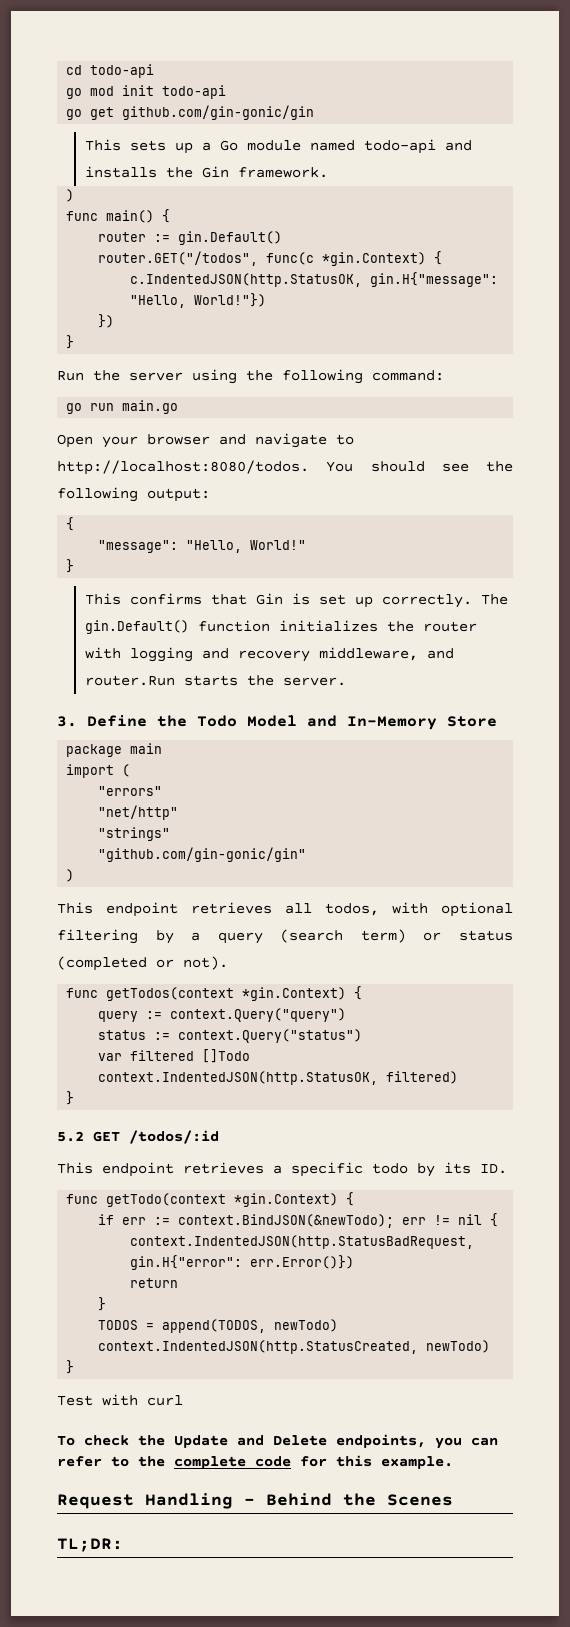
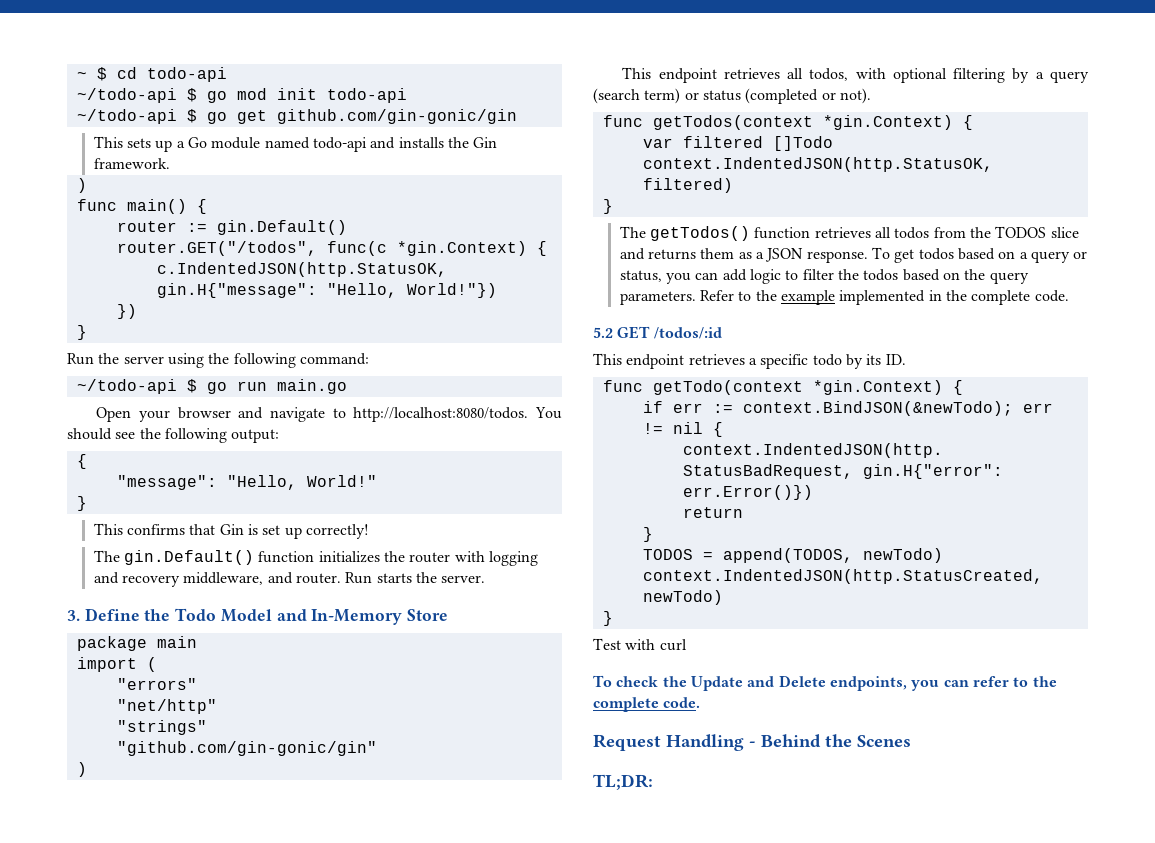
(66, 70) none -> [76,67,107,81] ~ $
(155, 71) none -> [76,88,197,103] ~/todo-api $
(227, 92) none -> [76,109,197,124] ~/todo-api $
(444, 375) none -> [76,379,197,394] ~/todo-api $
[381,594,472,608] correctly. -> [305,524,369,539] correctly! //
[84,675,175,686] router.Run -> [295,572,373,584] router. Run
[98,1008,347,1022] [98,1029,363,1043] // query := context.Query("query") // status := context.Query("status") -> (973, 122) none
(75, 1098) none -> [619,226,1079,241] [619,247,1088,263] [619,269,1029,284] [619,290,1069,305] // The getTodos() function retrieves all todos from the TODOS slice and returns them as a JSON response. To get todos based on a query or status, you can add logic to filter the todos based on the query parameters. Refer to the example implemented in the complete code.
[255,1455,453,1469] code for this example. -> [663,697,701,708] code.

